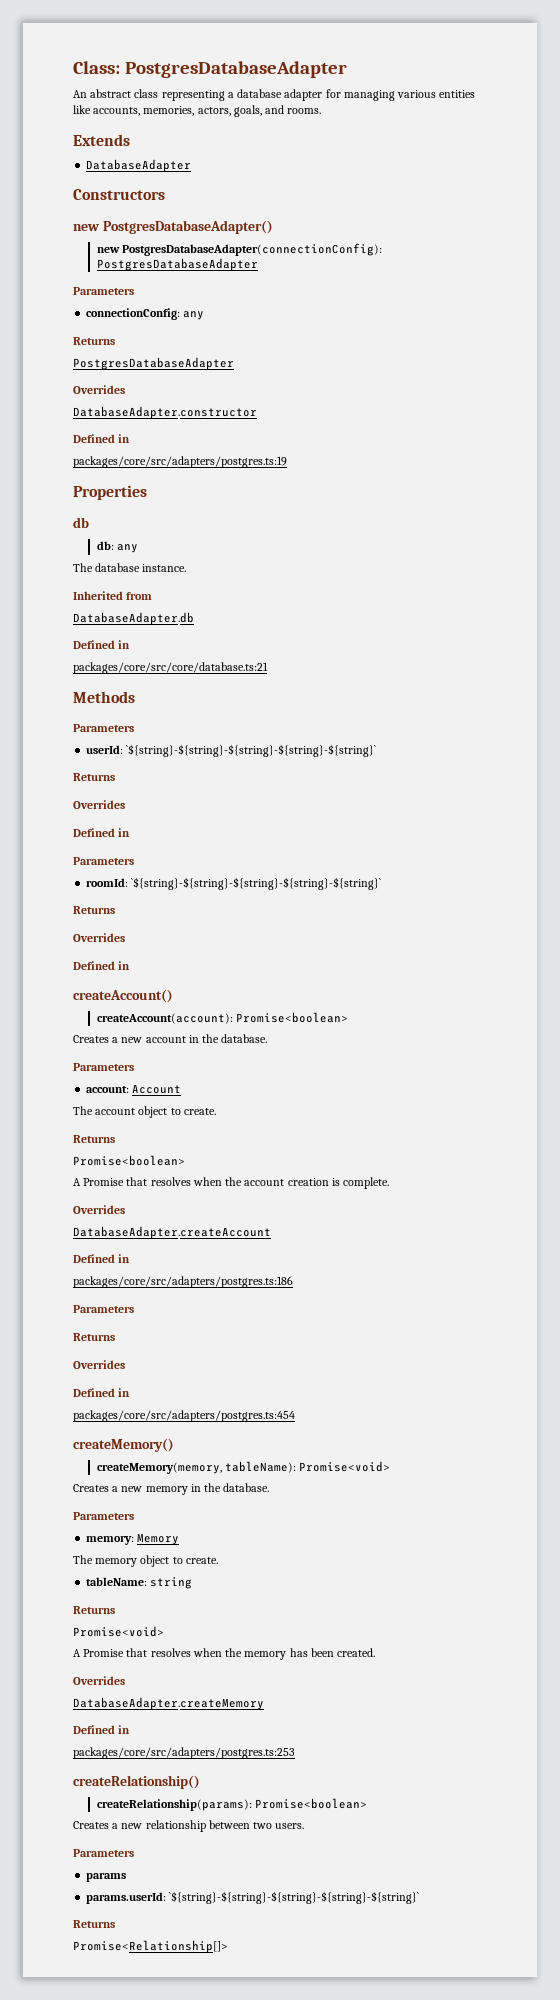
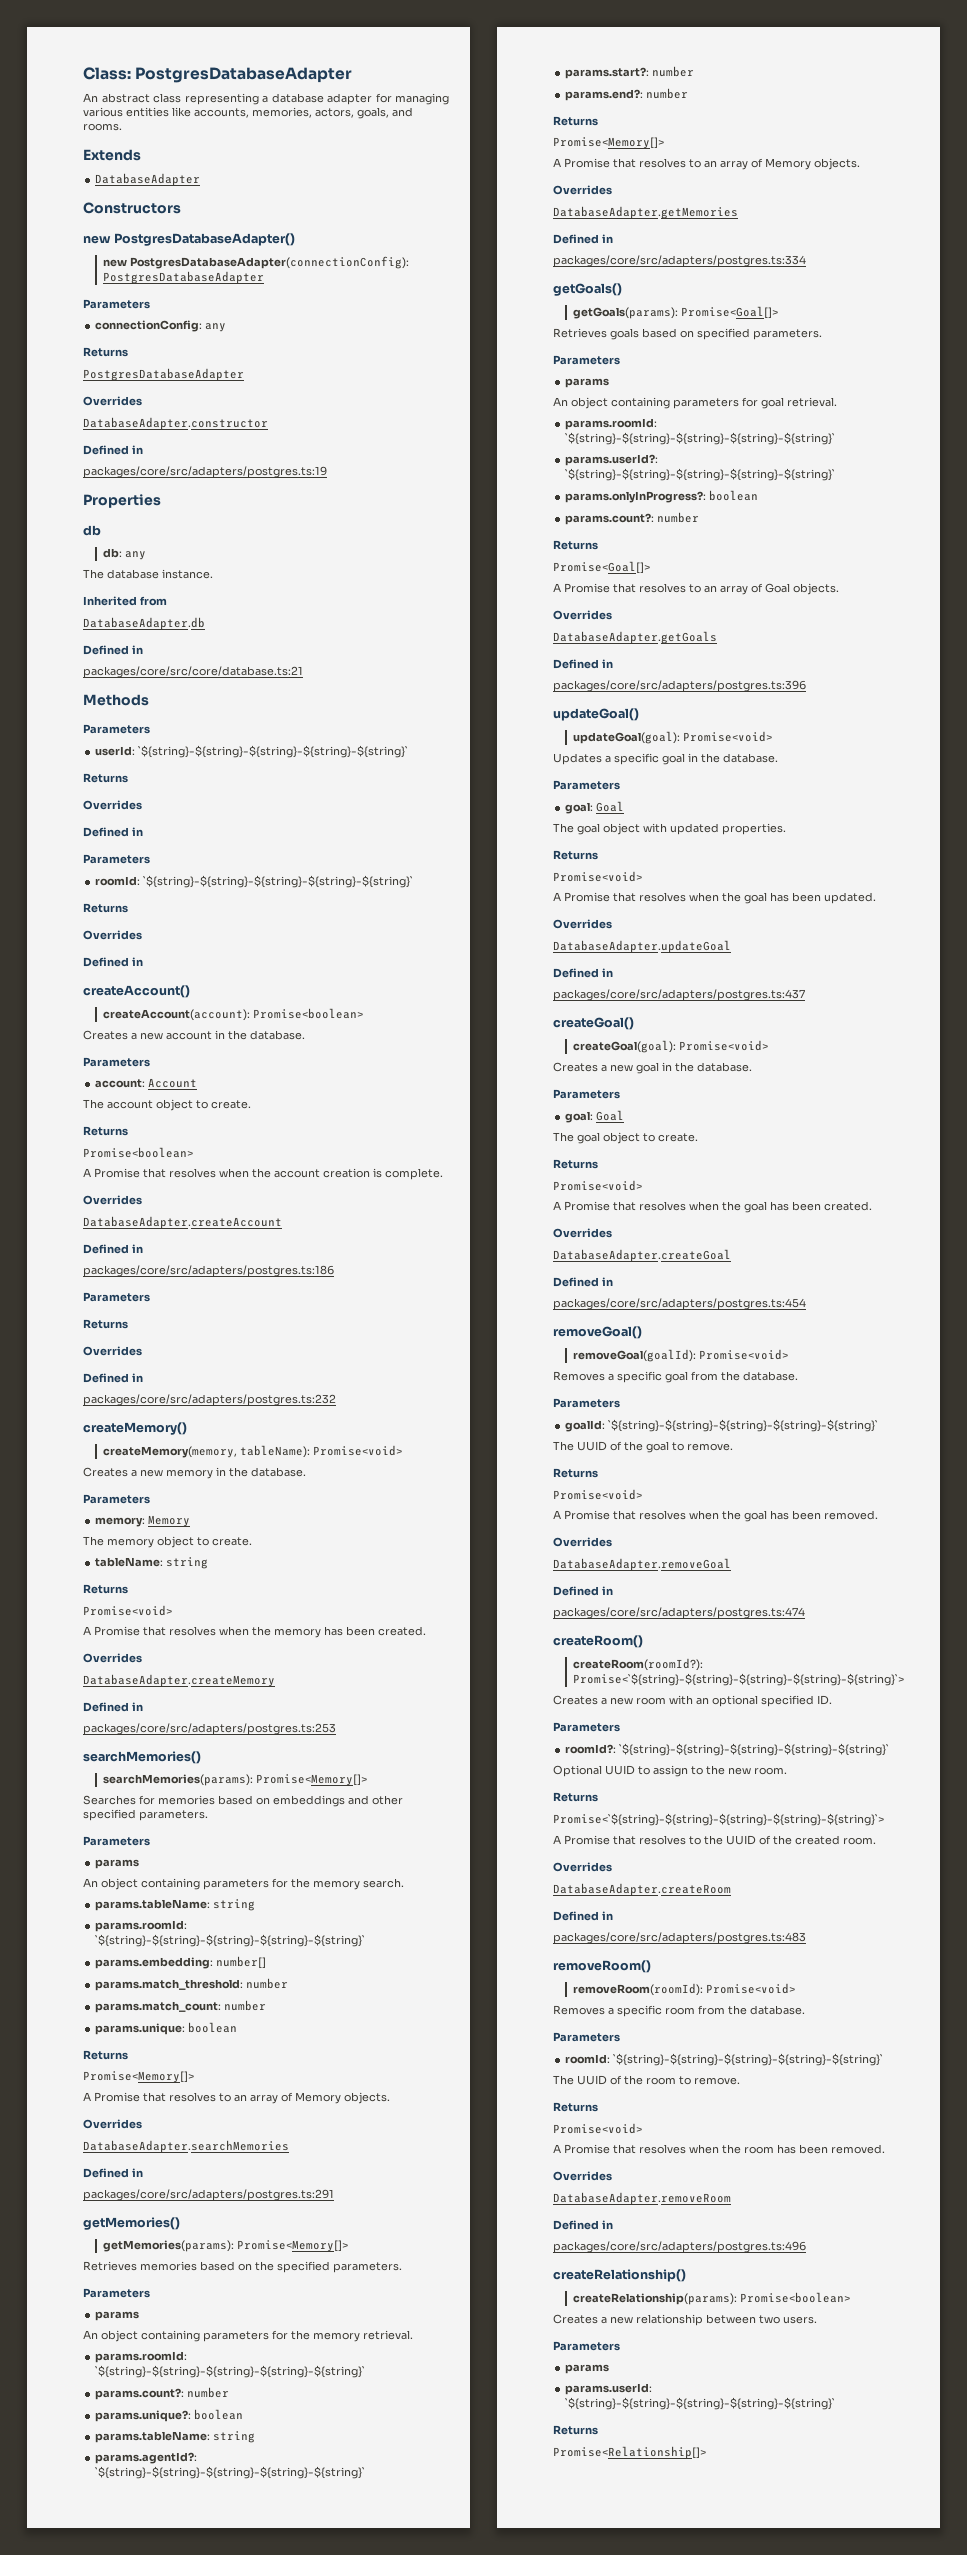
[73,1410,295,1422] packages/core/src/adapters/postgres.ts:454 -> [83,1394,336,1406] packages/core/src/adapters/postgres.ts:232
(295, 1753) none -> [83,1751,201,1764] [103,1774,368,1786] [83,1795,403,1807] [83,1809,208,1821] [83,1836,150,1846] [95,1859,140,1869] [83,1878,404,1890] [95,1899,256,1911] [95,1920,188,1932] [95,1934,366,1947] [95,1956,267,1969] [95,1978,289,1991] [95,2000,267,2013] [95,2022,238,2035] [83,2050,128,2060] [83,2071,194,2083] [83,2092,390,2104] [83,2119,142,2129] [83,2140,289,2153] [83,2168,143,2178] [83,2189,334,2201] [83,2217,180,2230] [103,2240,349,2252] [83,2261,402,2273] [83,2288,150,2298] [95,2311,140,2321] [83,2330,413,2342] [95,2351,188,2363] [95,2365,366,2378] [95,2387,230,2400] [95,2409,244,2422] [95,2431,256,2443] [95,2452,198,2464] [95,2466,366,2479] [565,66,695,79] [565,88,689,101] [553,116,598,126] [553,137,664,149] [553,158,860,170] [553,185,612,195] [553,206,738,219] [553,234,613,244] [553,255,806,267] [553,283,622,296] [573,306,779,319] [553,328,822,340] [553,355,620,365] [565,378,610,388] [553,397,837,409] [565,418,658,430] [565,432,836,445] [565,454,659,466] [565,468,836,481] [565,490,759,503] [565,512,700,525] [553,540,598,550] [553,561,650,574] [553,583,839,595] [553,610,612,620] [553,631,717,644] [553,659,613,669] [553,680,806,692] [553,708,639,721] [573,731,773,744] [553,753,778,765] [553,780,620,790] [565,801,625,814] [553,823,786,835] [553,850,598,860] [553,871,642,882] [553,892,876,904] [553,919,612,929] [553,940,731,953] [553,968,613,978] [553,989,805,1001] [553,1017,634,1030] [573,1040,769,1053] [553,1062,752,1074] [553,1089,620,1099] [565,1110,625,1123] [553,1132,698,1144] [553,1159,598,1169] [553,1180,642,1191] [553,1201,872,1213] [553,1228,612,1238] [553,1249,731,1262] [553,1277,613,1287] [553,1298,806,1310] [553,1326,642,1339] [573,1349,789,1362] [553,1371,798,1383] [553,1398,620,1408] [565,1419,879,1432] [553,1441,733,1453] [553,1468,598,1478] [553,1489,642,1500] [553,1510,878,1522] [553,1537,612,1547] [553,1558,731,1571] [553,1586,613,1596] [553,1607,805,1619] [553,1635,643,1648] [573,1658,704,1671] [573,1673,905,1686] [553,1695,832,1707] [553,1722,620,1732] [565,1743,890,1756] [553,1765,787,1777] [553,1792,598,1802] [553,1813,884,1826] [553,1835,876,1845] [553,1862,612,1872] [553,1883,731,1896] [553,1911,613,1921] [553,1932,806,1944] [553,1960,651,1973] [573,1983,796,1996] [553,2005,805,2017] [553,2032,620,2042] [565,2053,884,2066] [553,2075,740,2085] [553,2102,598,2112] [553,2123,642,2134] [553,2144,885,2154] [553,2171,612,2181] [553,2192,731,2205] [553,2220,613,2230] [553,2241,806,2253] // searchMemories() // searchMemories(params): Promise<Memory[]> // Searches for memories based on embeddings and other specified parameters. // Parameters // params // An object containing parameters for the memory search. // params.tableName: string // params.roomId: `${string}-${string}-${string}-${string}-${string}` // params.embedding: number[] // params.match_threshold: number // params.match_count: number // params.unique: boolean // Returns // Promise<Memory[]> // A Promise that resolves to an array of Memory objects. // Overrides // DatabaseAdapter.searchMemories // Defined in // packages/core/src/adapters/postgres.ts:291 // getMemories() // getMemories(params): Promise<Memory[]> // Retrieves memories based on the specified parameters. // Parameters // params // An object containing parameters for the memory retrieval. // params.roomId: `${string}-${string}-${string}-${string}-${string}` // params.count?: number // params.unique?: boolean // params.tableName: string // params.agentId?: `${string}-${string}-${string}-${string}-${string}` // params.start?: number // params.end?: number // Returns // Promise<Memory[]> // A Promise that resolves to an array of Memory objects. // Overrides // DatabaseAdapter.getMemories // Defined in // packages/core/src/adapters/postgres.ts:334 // getGoals() // getGoals(params): Promise<Goal[]> // Retrieves goals based on specified parameters. // Parameters // params // An object containing parameters for goal retrieval. // params.roomId: `${string}-${string}-${string}-${string}-${string}` // params.userId?: `${string}-${string}-${string}-${string}-${string}` // params.onlyInProgress?: boolean // params.count?: number // Returns // Promise<Goal[]> // A Promise that resolves to an array of Goal objects. // Overrides // DatabaseAdapter.getGoals // Defined in // packages/core/src/adapters/postgres.ts:396 // updateGoal() // updateGoal(goal): Promise<void> // Updates a specific goal in the database. // Parameters // goal: Goal // The goal object with updated properties. // Returns // Promise<void> // A Promise that resolves when the goal has been updated. // Overrides // DatabaseAdapter.updateGoal // Defined in // packages/core/src/adapters/postgres.ts:437 // createGoal() // createGoal(goal): Promise<void> // Creates a new goal in the database. // Parameters // goal: Goal // The goal object to create. // Returns // Promise<void> // A Promise that resolves when the goal has been created. // Overrides // DatabaseAdapter.createGoal // Defined in // packages/core/src/adapters/postgres.ts:454 // removeGoal() // removeGoal(goalId): Promise<void> // Removes a specific goal from the database. // Parameters // goalId: `${string}-${string}-${string}-${string}-${string}` // The UUID of the goal to remove. // Returns // Promise<void> // A Promise that resolves when the goal has been removed. // Overrides // DatabaseAdapter.removeGoal // Defined in // packages/core/src/adapters/postgres.ts:474 // createRoom() // createRoom(roomId?): Promise<`${string}-${string}-${string}-${string}-${string}`> // Creates a new room with an optional specified ID. // Parameters // roomId?: `${string}-${string}-${string}-${string}-${string}` // Optional UUID to assign to the new room. // Returns // Promise<`${string}-${string}-${string}-${string}-${string}`> // A Promise that resolves to the UUID of the created room. // Overrides // DatabaseAdapter.createRoom // Defined in // packages/core/src/adapters/postgres.ts:483 // removeRoom() // removeRoom(roomId): Promise<void> // Removes a specific room from the database. // Parameters // roomId: `${string}-${string}-${string}-${string}-${string}` // The UUID of the room to remove. // Returns // Promise<void> // A Promise that resolves when the room has been removed. // Overrides // DatabaseAdapter.removeRoom // Defined in // packages/core/src/adapters/postgres.ts:496

